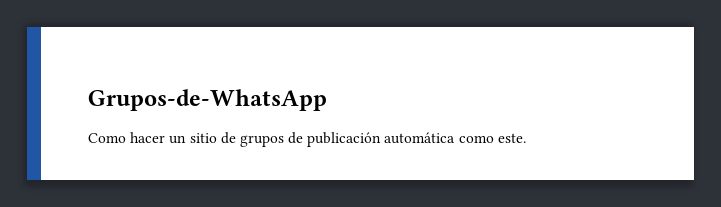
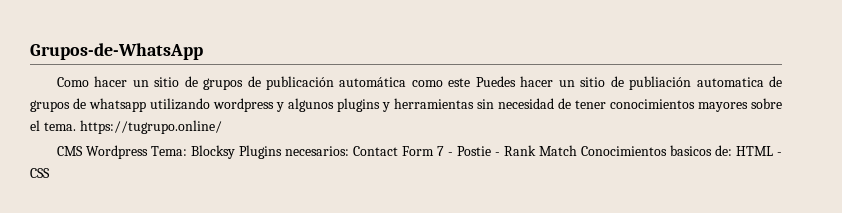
[497,133,526,143] este. -> [448,76,782,90] [30,98,782,112] [30,120,222,134] [56,145,782,159] [30,168,50,178] este Puedes hacer un sitio de publiación automatica de grupos de whatsapp utilizando wordpress y algunos plugins y herramientas sin necesidad de tener conocimientos mayores sobre el tema. https://tugrupo.online/ // CMS Wordpress Tema: Blocksy Plugins necesarios: Contact Form 7 - Postie - Rank Match Conocimientos basicos de: HTML - CSS

